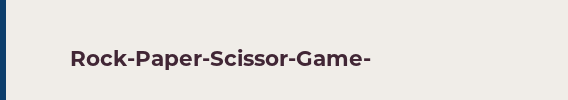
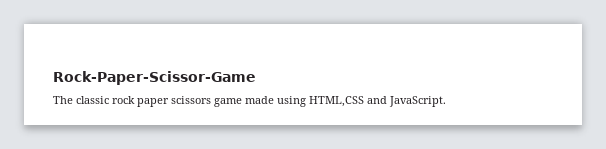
[70,49,371,70] Rock-Paper-Scissor-Game- -> [53,71,256,85] [53,96,446,107] Rock-Paper-Scissor-Game // The classic rock paper scissors game made using HTML,CSS and JavaScript.

